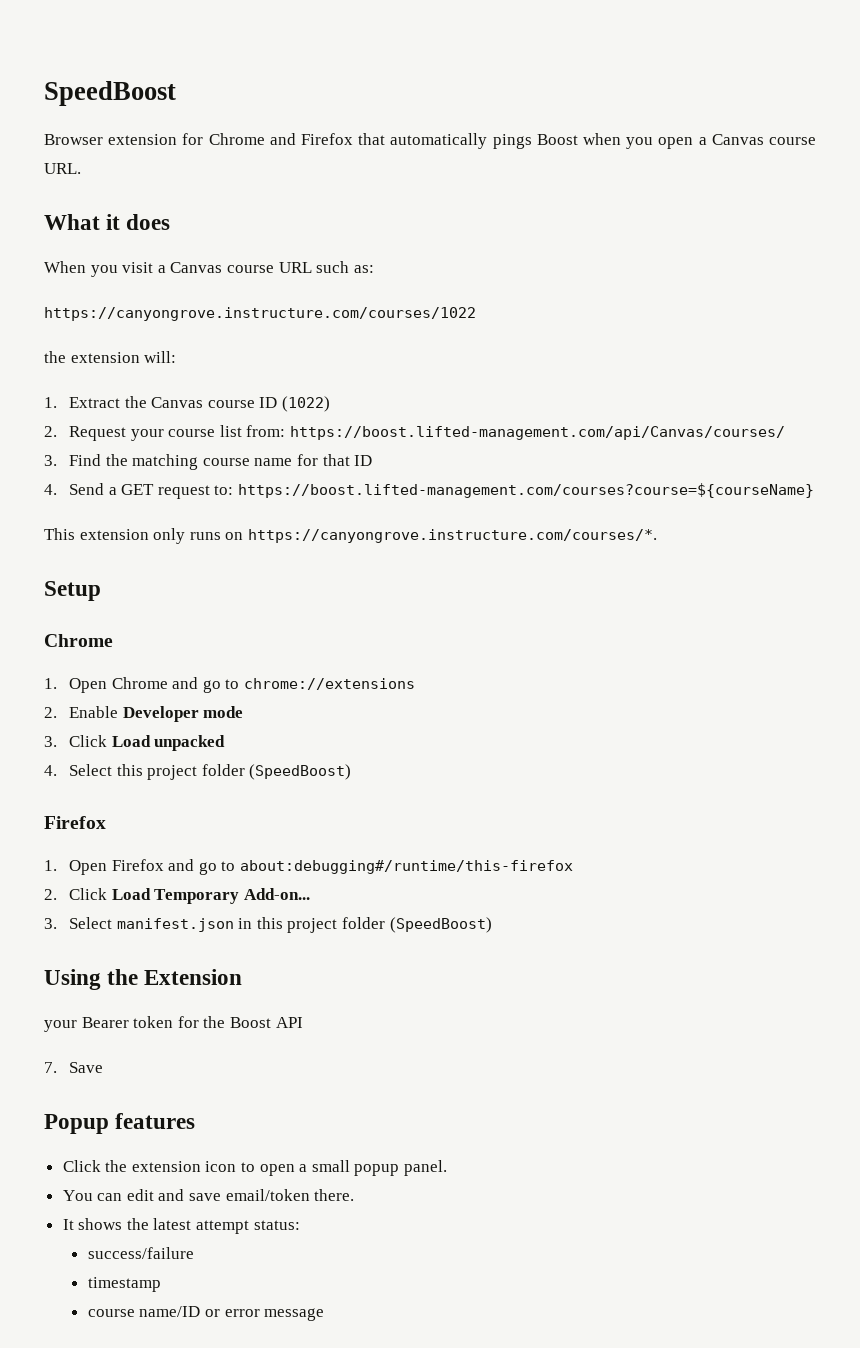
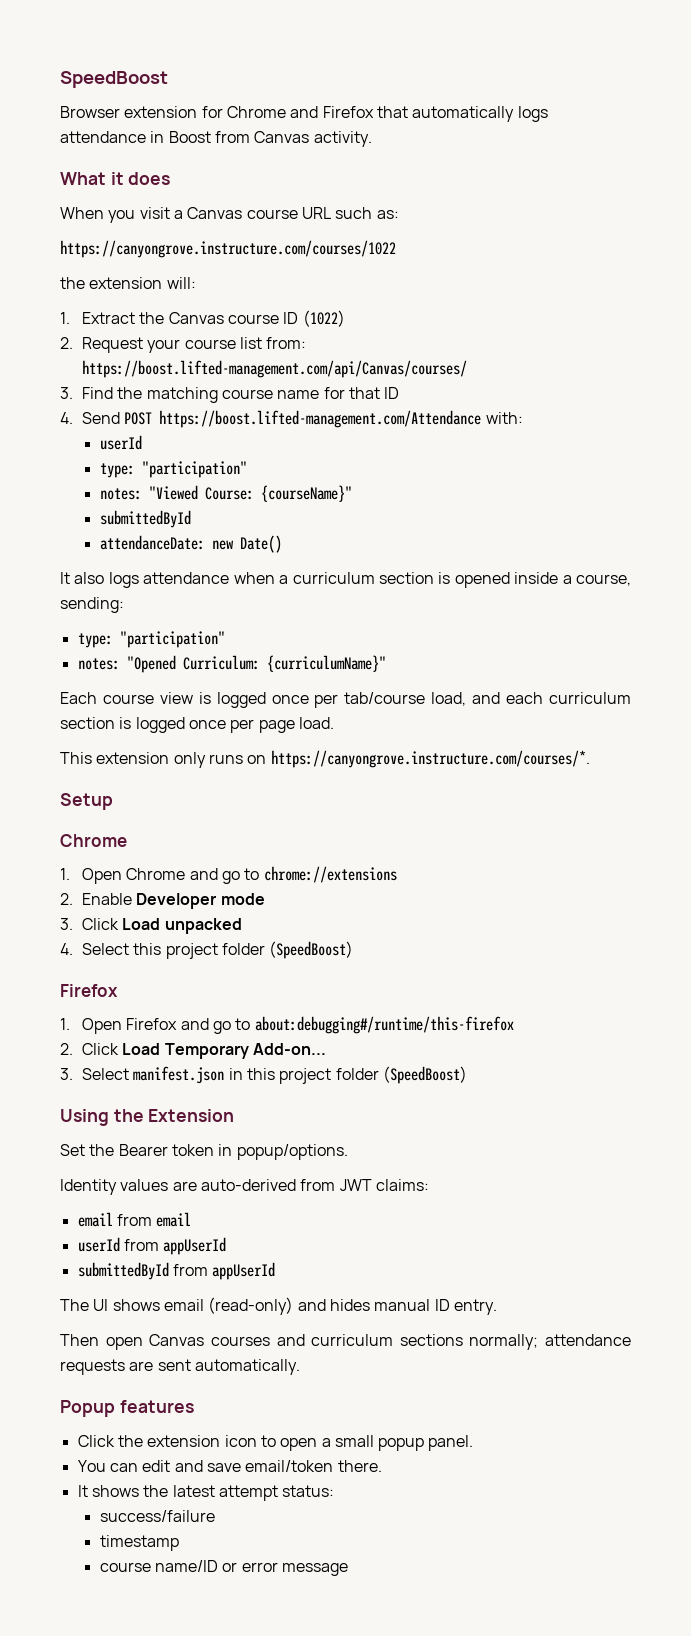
[492,133,817,149] [44,163,81,174] pings Boost when you open a Canvas course URL. -> [517,106,548,122] [60,131,372,147] logs attendance in Boost from Canvas activity.
[108,483,815,499] a GET request to: https://boost.lifted-management.com/courses?course=${courseName} -> [124,410,523,428] [99,435,142,450] [99,461,247,478] [99,485,352,502] [99,510,191,528] [99,535,282,553] [60,572,632,588] [60,597,124,613] [77,631,225,648] [77,655,386,673] [60,692,632,708] [60,717,334,733] POST https://boost.lifted-management.com/Attendance with: // userId // type: "participation" // notes: "Viewed Course: {courseName}" // submittedById // attendanceDate: new Date() // It also logs attendance when a curriculum section is opened inside a course, sending: // type: "participation" // notes: "Opened Curriculum: {curriculumName}" // Each course view is logged once per tab/course load, and each curriculum section is logged once per page load.
[44,1016,303,1032] [44,1062,104,1073] your Bearer token for the Boost API // 7. Save -> [60,1144,348,1160] [60,1179,429,1195] [77,1212,192,1227] [77,1237,227,1255] [77,1262,276,1280] [60,1297,497,1315] [60,1334,631,1350] [60,1359,300,1375] Set the Bearer token in popup/options. // Identity values are auto-derived from JWT claims: // email from email // userId from appUserId // submittedById from appUserId // The UI shows email (read-only) and hides manual ID entry. // Then open Canvas courses and curriculum sections normally; attendance requests are sent automatically.

